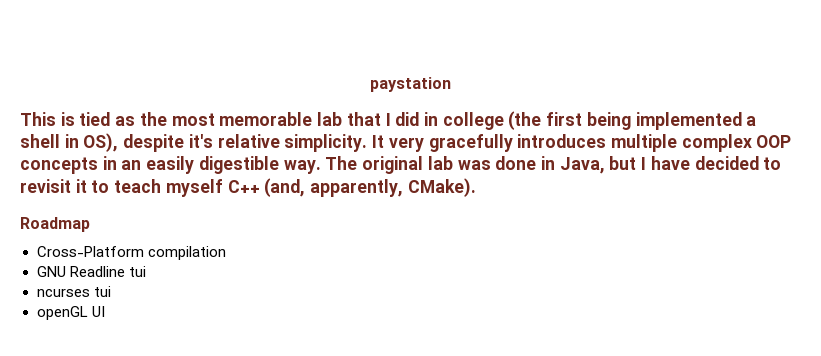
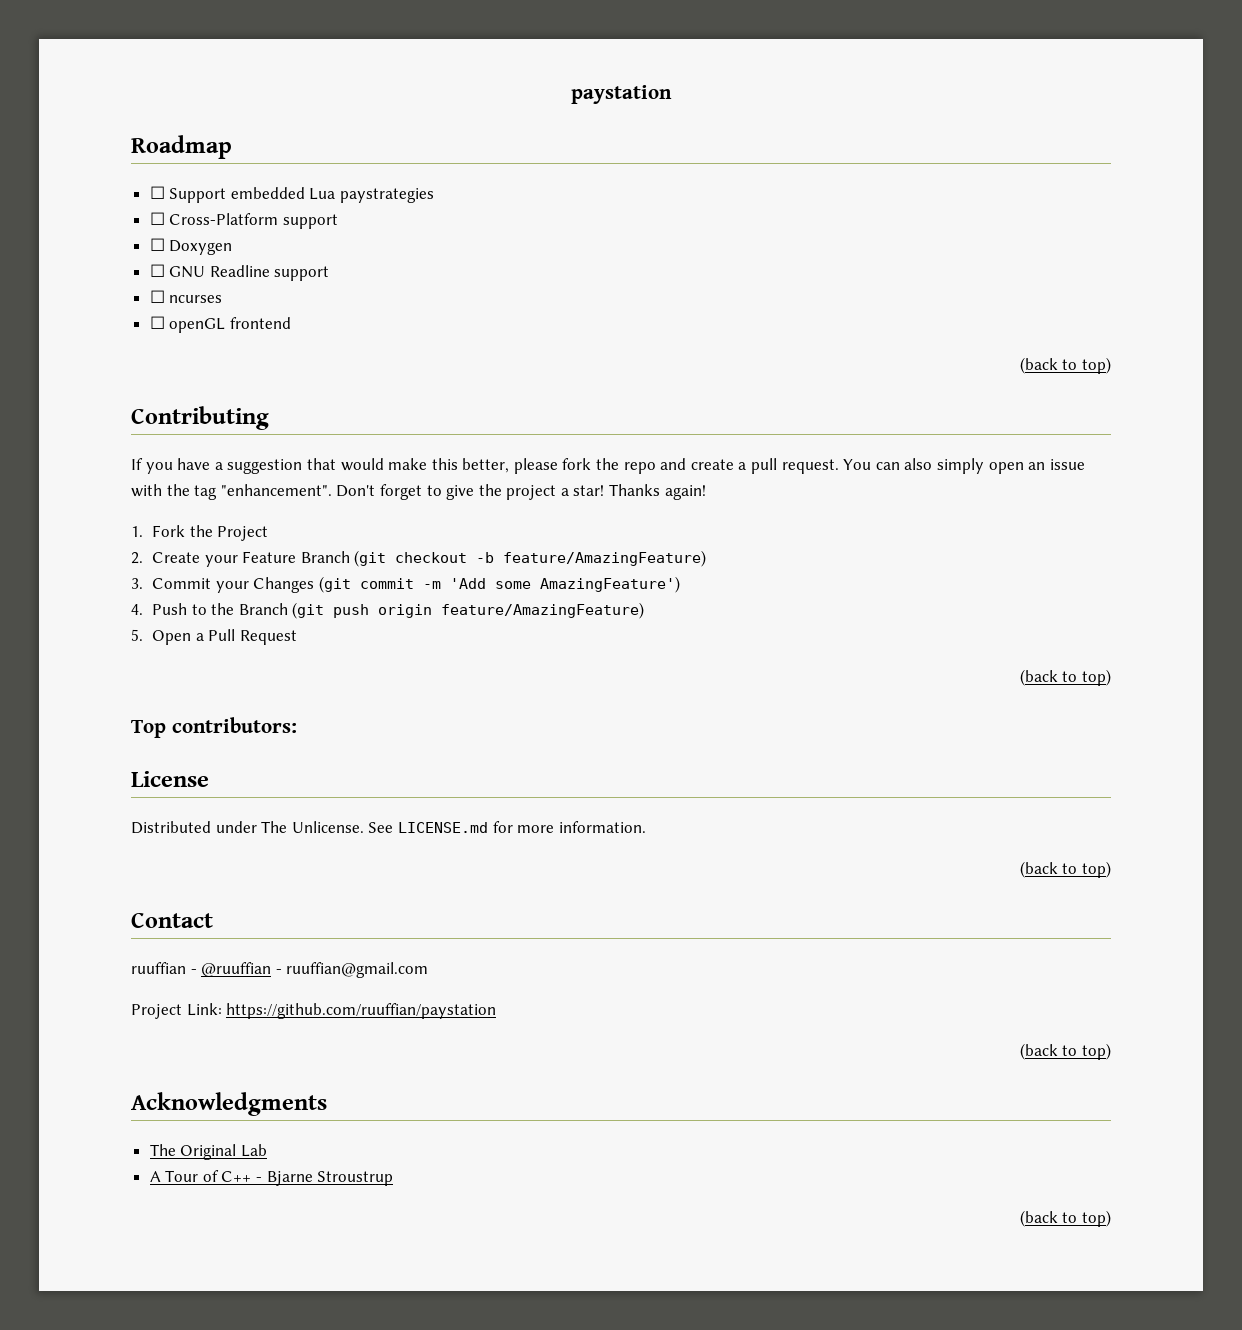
[20,111,757,130] [20,133,792,152] [20,156,782,174] [20,178,476,197] [20,217,90,232] [36,246,226,260] [36,266,146,277] [36,286,111,297] [36,306,105,320] This is tied as the most memorable lab that I did in college (the first being implemented a shell in OS), despite it's relative simplicity. It very gracefully introduces multiple complex OOP concepts in an easily digestible way. The original lab was done in Java, but I have decided to revisit it to teach myself C++ (and, apparently, CMake). // Roadmap // Cross-Platform compilation // GNU Readline tui // ncurses tui // openGL UI -> [131,135,232,159] [149,186,435,203] [149,212,338,229] [149,238,233,255] [149,264,330,281] [149,290,223,303] [149,316,291,333] [1019,357,1111,374] [131,406,269,430] [131,458,1085,474] [131,484,706,500] [131,525,269,541] [131,550,707,567] [131,576,680,593] [131,602,645,619] [131,629,297,645] [1019,669,1111,686] [131,717,297,738] [131,771,209,787] [131,821,646,834] [1019,861,1111,878] [131,913,213,928] [131,962,429,978] [131,1003,497,1019] [1019,1043,1111,1060] [131,1092,327,1116] [149,1144,267,1160] [149,1170,394,1186] [1019,1210,1111,1227] Roadmap // ☐ Support embedded Lua paystrategies // ☐ Cross-Platform support // ☐ Doxygen // ☐ GNU Readline support // ☐ ncurses // ☐ openGL frontend // (back to top) // Contributing // If you have a suggestion that would make this better, please fork the repo and create a pull request. You can also simply open an issue with the tag "enhancement". Don't forget to give the project a star! Thanks again! // 1. Fork the Project // 2. Create your Feature Branch (git checkout -b feature/AmazingFeature) // 3. Commit your Changes (git commit -m 'Add some AmazingFeature') // 4. Push to the Branch (git push origin feature/AmazingFeature) // 5. Open a Pull Request // (back to top) // Top contributors: // License // Distributed under The Unlicense. See LICENSE.md for more information. // (back to top) // Contact // ruuffian - @ruuffian - ruuffian@gmail.com // Project Link: https://github.com/ruuffian/paystation // (back to top) // Acknowledgments // The Original Lab // A Tour of C++ - Bjarne Stroustrup // (back to top)

